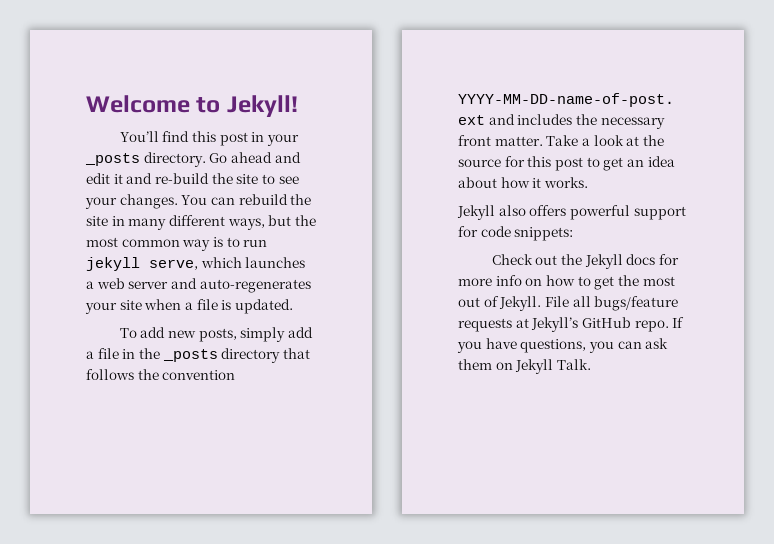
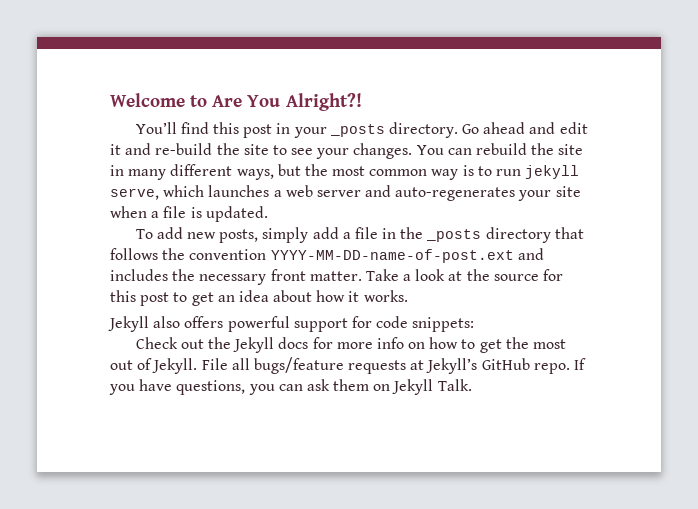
[226,95,298,117] Jekyll! -> [212,93,362,111] Are You Alright?!

